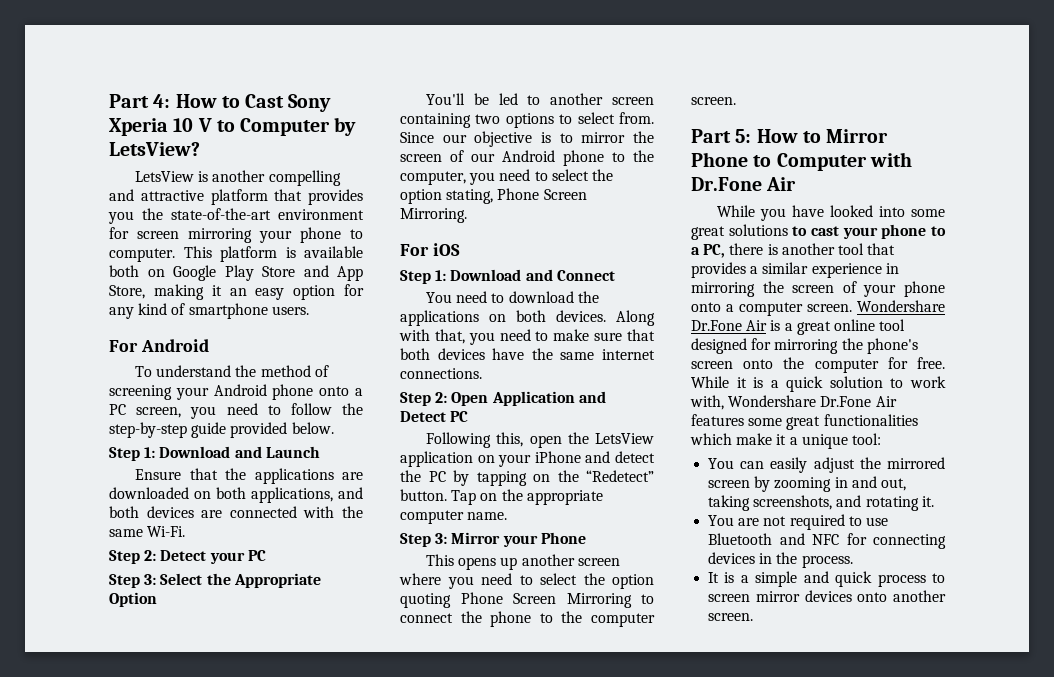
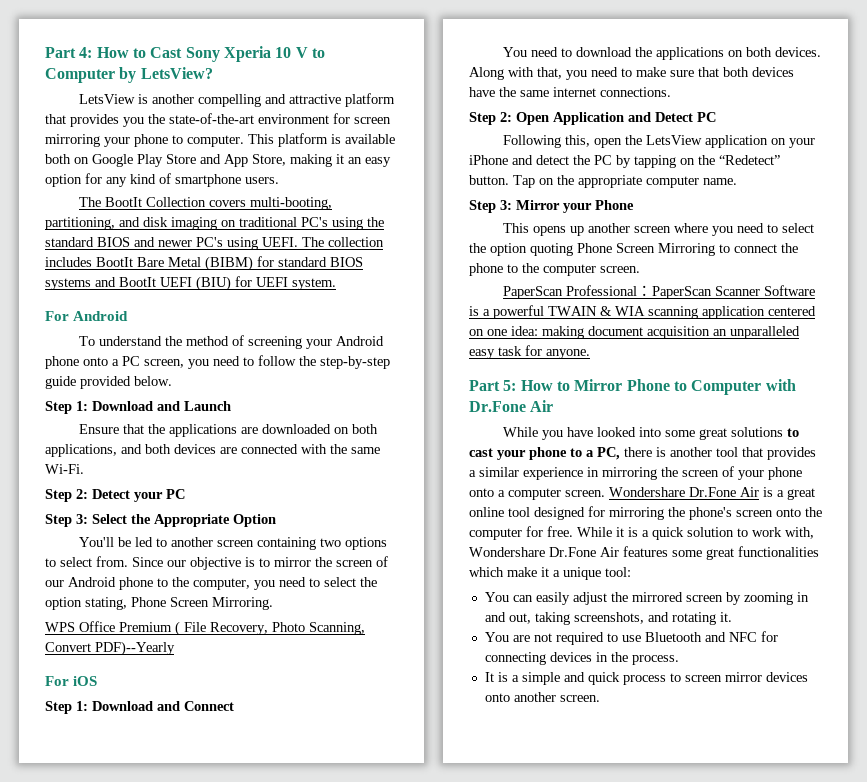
(309, 310) none -> [78,197,332,210] [45,217,384,230] [45,237,384,250] [45,256,363,271] [45,276,336,291] // The BootIt Collection covers multi-booting, partitioning, and disk imaging on traditional PC's using the standard BIOS and newer PC's using UEFI. The collection includes BootIt Bare Metal (BIBM) for standard BIOS systems and BootIt UEFI (BIU) for UEFI system.
(467, 215) none -> [45,621,365,636] [45,641,175,656] // WPS Office Premium ( File Recovery, Photo Scanning, Convert PDF)--Yearly
(736, 101) none -> [502,285,815,299] [469,305,816,319] [469,326,800,339] [469,345,590,359] // PaperScan Professional：PaperScan Scanner Software is a powerful TWAIN & WIA scanning application centered on one idea: making document acquisition an unparalleled easy task for anyone.

